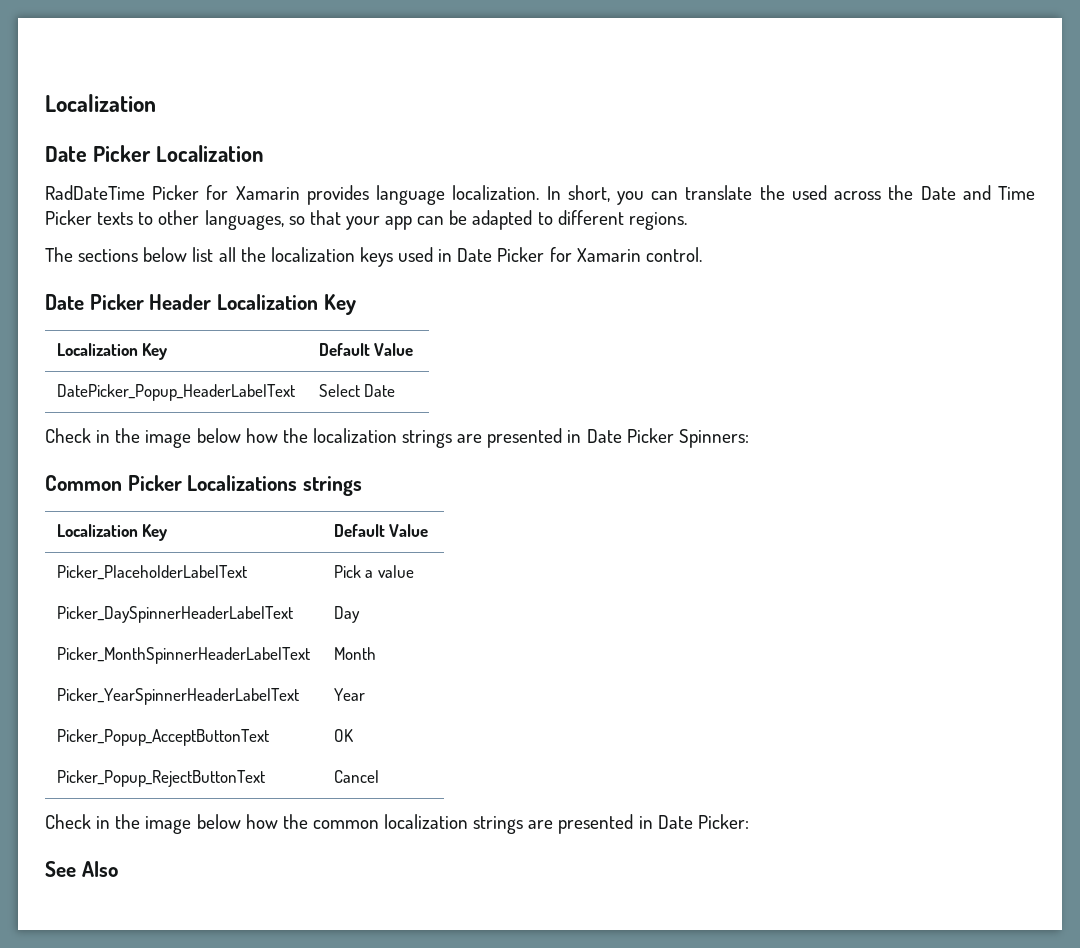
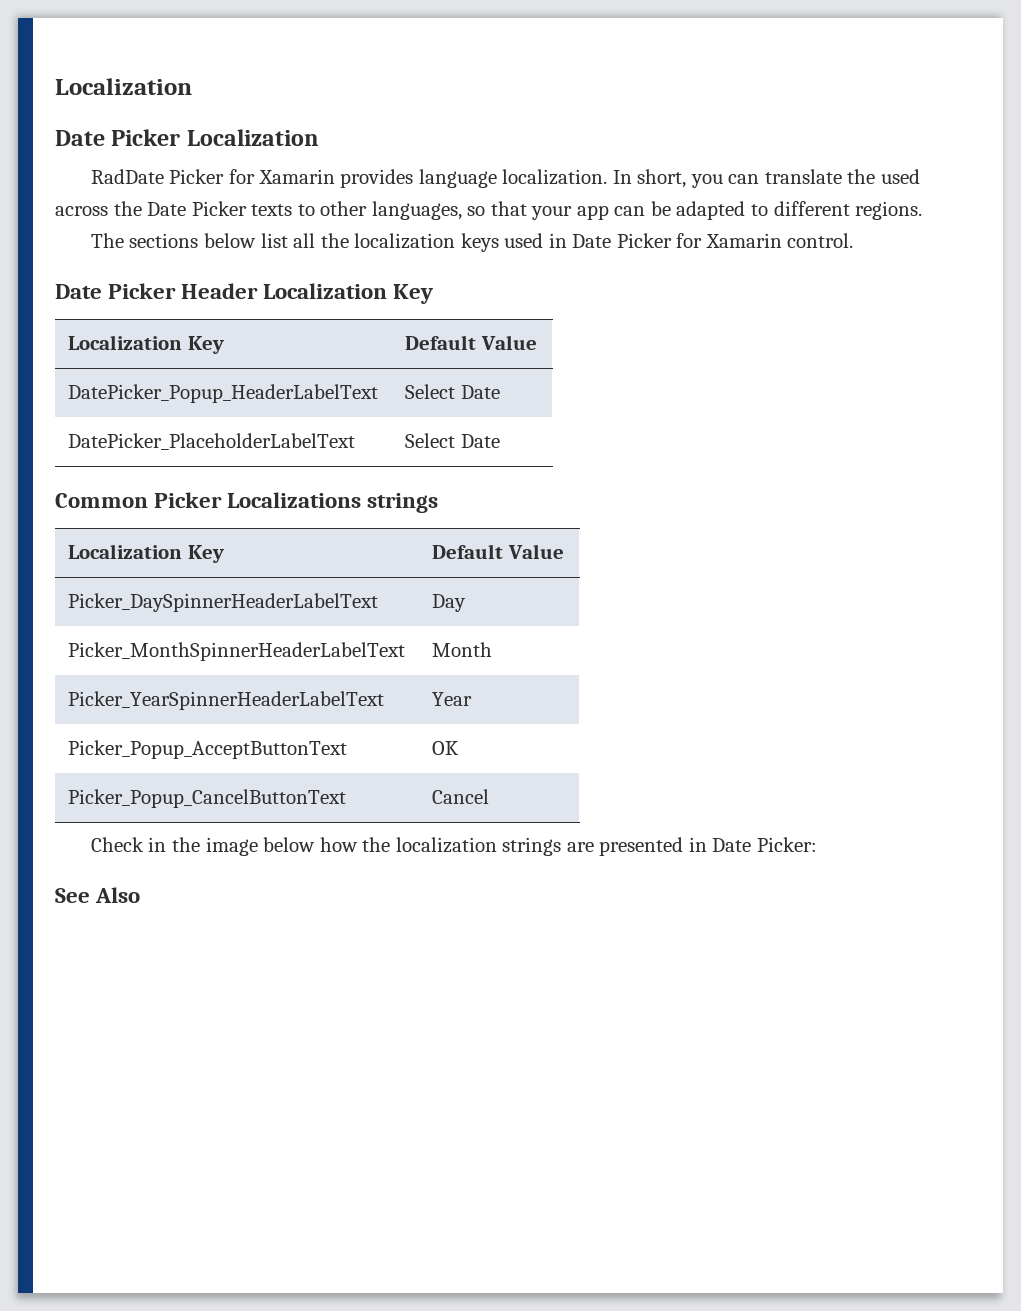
[45,185,145,200] RadDateTime -> [90,169,164,184] RadDate
[962,185,1036,200] and Time -> (187, 209) none
[45,428,749,448] // Check in the image below how the localization strings are presented in Date Picker Spinners: -> [68,433,356,450] [405,433,500,448] // DatePicker_PlaceholderLabelText | Select Date
[56,565,247,580] [333,565,414,578] // Picker_PlaceholderLabelText | Pick a value -> (564, 551) none
[56,770,265,787] Picker_Popup_RejectButtonText -> [68,789,347,808] Picker_Popup_CancelButtonText
[312,820,379,829] common -> (391, 844) none

